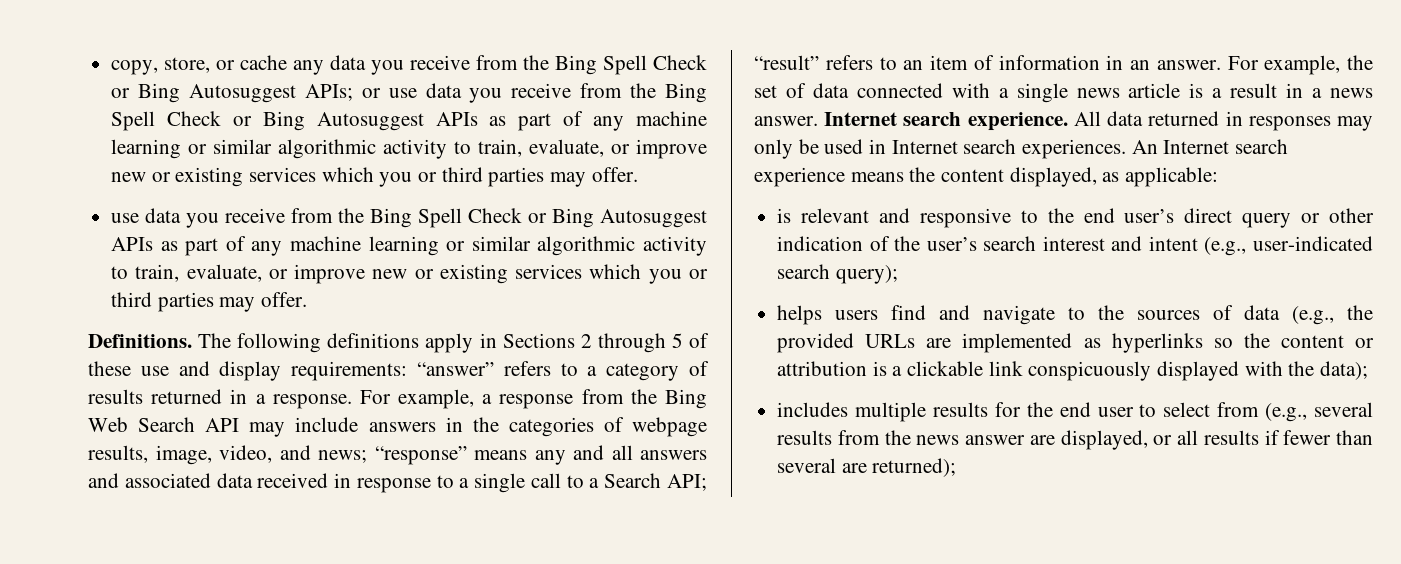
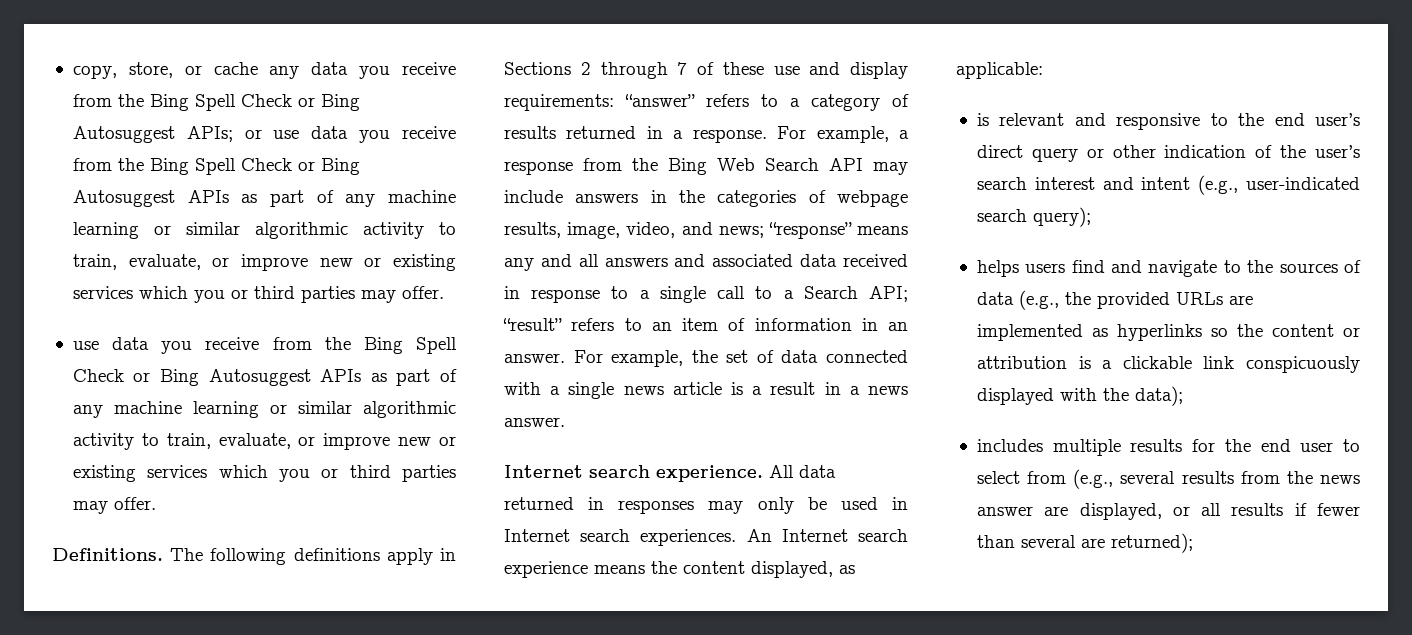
[671,333,683,348] 5 -> [677,62,688,75] 7
(818, 121) none -> (565, 422) //

